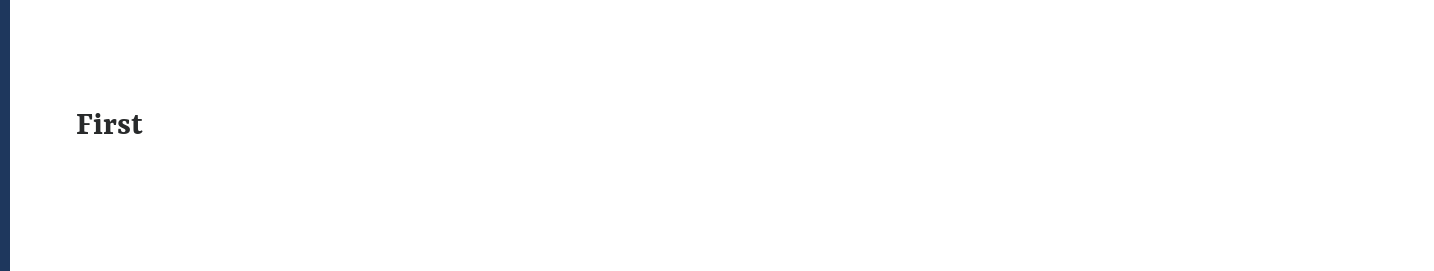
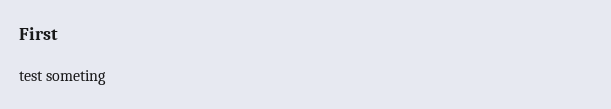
(143, 123) none -> [19,70,107,85] // test someting

